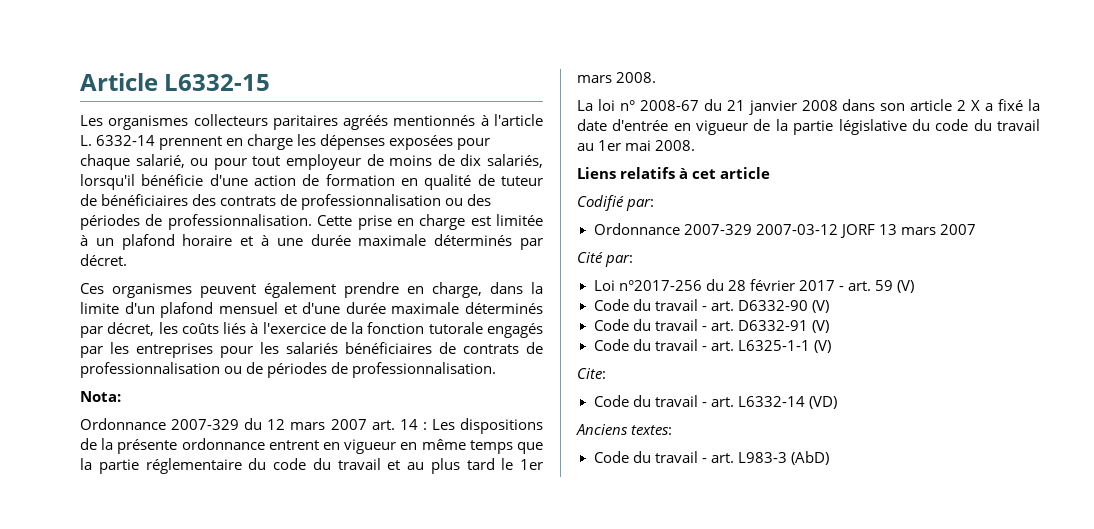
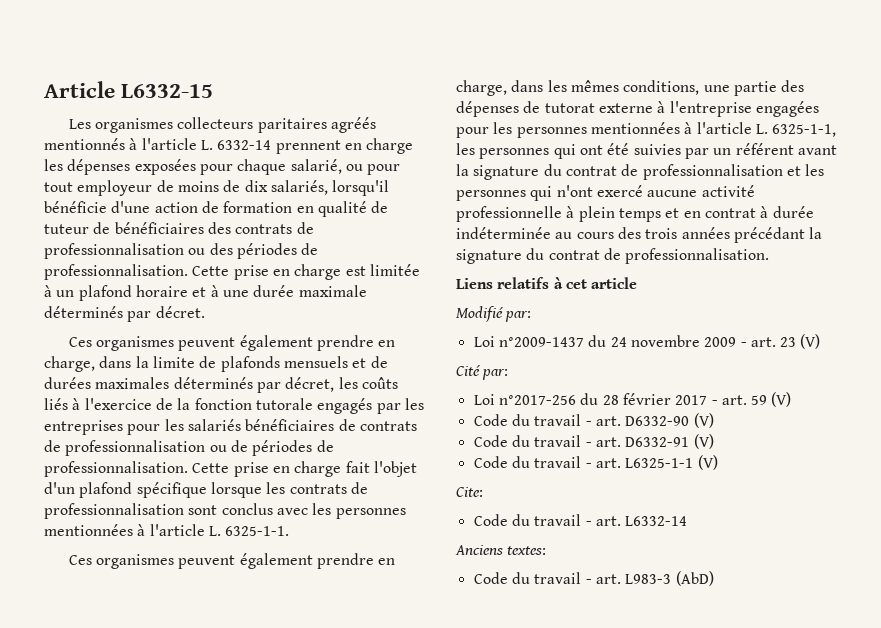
[124,302,460,318] d'un plafond mensuel et d'une durée maximale -> [199,356,388,372] [44,377,170,389] de plafonds mensuels et de durées maximales
[80,391,121,402] [80,418,544,434] [80,438,543,454] [80,458,543,474] [577,72,657,83] [577,99,1040,115] [577,119,1040,135] [577,140,696,151] // Nota: // Ordonnance 2007-329 du 12 mars 2007 art. 14 : Les dispositions de la présente ordonnance entrent en vigueur en même temps que la partie réglementaire du code du travail et au plus tard le 1er mars 2008. // La loi n° 2008-67 du 21 janvier 2008 dans son article 2 X a fixé la date d'entrée en vigueur de la partie législative du code du travail au 1er mai 2008. -> [192,461,417,477] [44,482,368,498] [44,503,406,519] [44,524,290,536] [68,553,396,569] [456,80,805,96] [456,101,819,117] [456,122,837,138] [456,143,837,159] [456,164,825,180] [456,185,755,201] [456,206,814,222] [456,227,823,243] [456,248,770,264] Cette prise en charge fait l'objet d'un plafond spécifique lorsque les contrats de professionnalisation sont conclus avec les personnes mentionnées à l'article L. 6325-1-1. // Ces organismes peuvent également prendre en charge, dans les mêmes conditions, une partie des dépenses de tutorat externe à l'entreprise engagées pour les personnes mentionnées à l'article L. 6325-1-1, les personnes qui ont été suivies par un référent avant la signature du contrat de professionnalisation et les personnes qui n'ont exercé aucune activité professionnelle à plein temps et en contrat à durée indéterminée au cours des trois années précédant la signature du contrat de professionnalisation.
[577,195,655,211] [593,223,976,238] Codifié par: // Ordonnance 2007-329 2007-03-12 JORF 13 mars 2007 -> [456,306,532,322] [473,334,821,349] Modifié par: // Loi n°2009-1437 du 24 novembre 2009 - art. 23 (V)
[808,396,837,409] (VD) -> (688, 521) none

